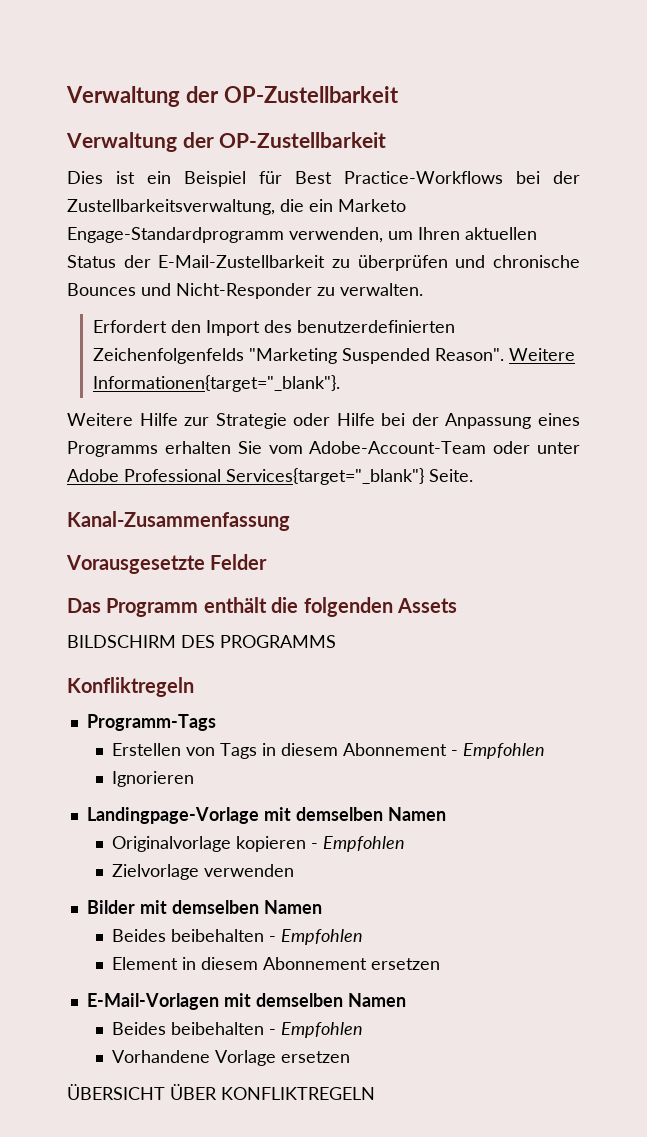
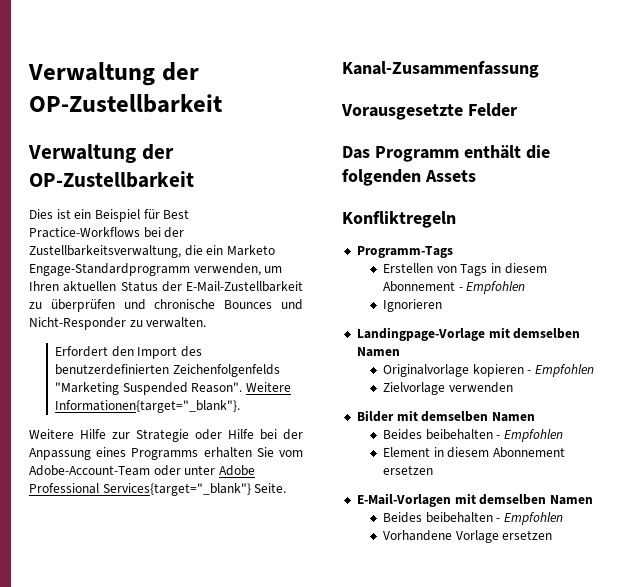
[67,635,336,648] // BILDSCHIRM DES PROGRAMMS -> (476, 176) none
[67,1084,375,1100] // ÜBERSICHT ÜBER KONFLIKTREGELN -> (553, 535) none

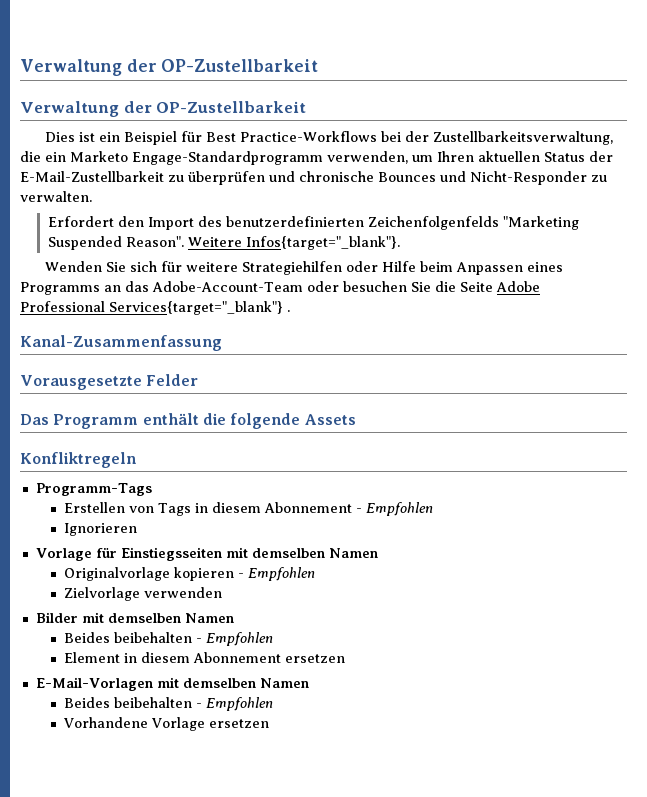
[55,400,241,413] [29,429,303,442] [29,447,303,460] [29,465,216,476] Informationen{target="_blank"}. // Weitere Hilfe zur Strategie oder Hilfe bei der Anpassung eines Programms erhalten Sie vom Adobe-Account-Team oder unter -> [245,236,400,250] [45,261,564,275] [20,281,493,295] Infos{target="_blank"}. // Wenden Sie sich für weitere Strategiehilfen oder Hilfe beim Anpassen eines Programms an das Adobe-Account-Team oder besuchen Sie die Seite
[254,483,287,493] Seite. -> [287,310,290,312] .
[342,169,421,186] folgenden -> [230,413,301,429] folgende
[356,327,485,341] Landingpage-Vorlage -> [35,547,222,561] Vorlage für Einstiegsseiten

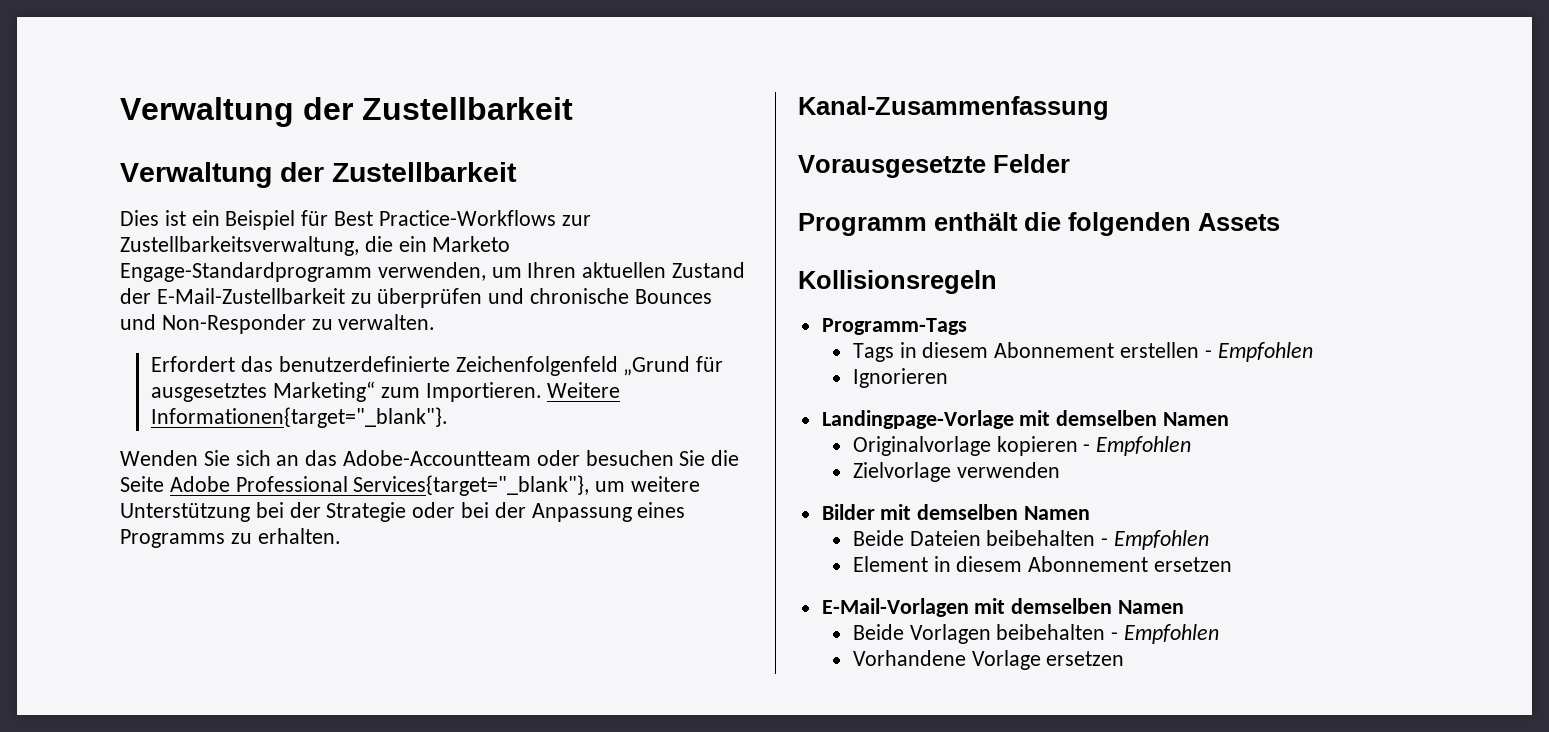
[20,59,319,76] [20,101,307,117] Verwaltung der OP-Zustellbarkeit // Verwaltung der OP-Zustellbarkeit -> [120,97,573,127] [120,162,517,188] Verwaltung der Zustellbarkeit // Verwaltung der Zustellbarkeit
[381,131,430,142] bei der -> [561,215,591,226] zur
[544,152,585,162] Status -> [672,262,746,278] Zustand
[470,171,587,185] Nicht-Responder -> [161,314,306,334] Non-Responder
[117,216,579,230] [47,236,400,250] [45,261,564,275] [20,282,100,295] den Import des benutzerdefinierten Zeichenfolgenfelds "Marketing Suspended Reason". Weitere Infos{target="_blank"}. // Wenden Sie sich für weitere Strategiehilfen oder Hilfe beim Anpassen eines Programms -> [240,356,724,376] [151,381,621,402] [151,407,449,428] [120,450,271,466] das benutzerdefinierte Zeichenfolgenfeld „Grund für ausgesetztes Marketing“ zum Importieren. Weitere Informationen{target="_blank"}. // Wenden Sie sich
[152,281,303,292] Adobe-Account-Team -> [343,450,532,466] Adobe-Accountteam
[109,301,290,315] Services{target="_blank"} . -> [353,475,701,496] [120,502,686,522] [120,528,341,548] Services{target="_blank"}, um weitere Unterstützung bei der Strategie oder bei der Anpassung eines Programms zu erhalten.
[20,414,49,425] Das -> (1070, 163) none
[230,413,301,429] folgende -> [1068,212,1191,236] folgenden
[20,452,137,468] Konfliktregeln -> [798,270,997,294] Kollisionsregeln
[63,502,154,513] Erstellen von -> (967, 326) none
(352, 507) none -> [1119,342,1199,358] erstellen
[35,547,222,561] Vorlage für Einstiegsseiten -> [821,410,1014,429] Landingpage-Vorlage
[63,632,110,643] Beides -> [852,530,981,546] Beide Dateien
[63,697,110,708] Beides -> [852,624,991,644] Beide Vorlagen

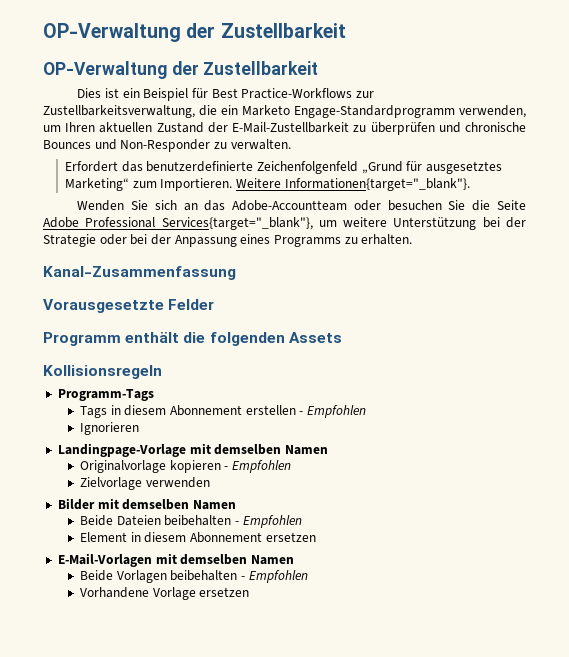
[120,97,573,127] [120,162,272,188] Verwaltung der Zustellbarkeit // Verwaltung -> [43,23,346,42] [43,61,167,79] OP-Verwaltung der Zustellbarkeit // OP-Verwaltung

